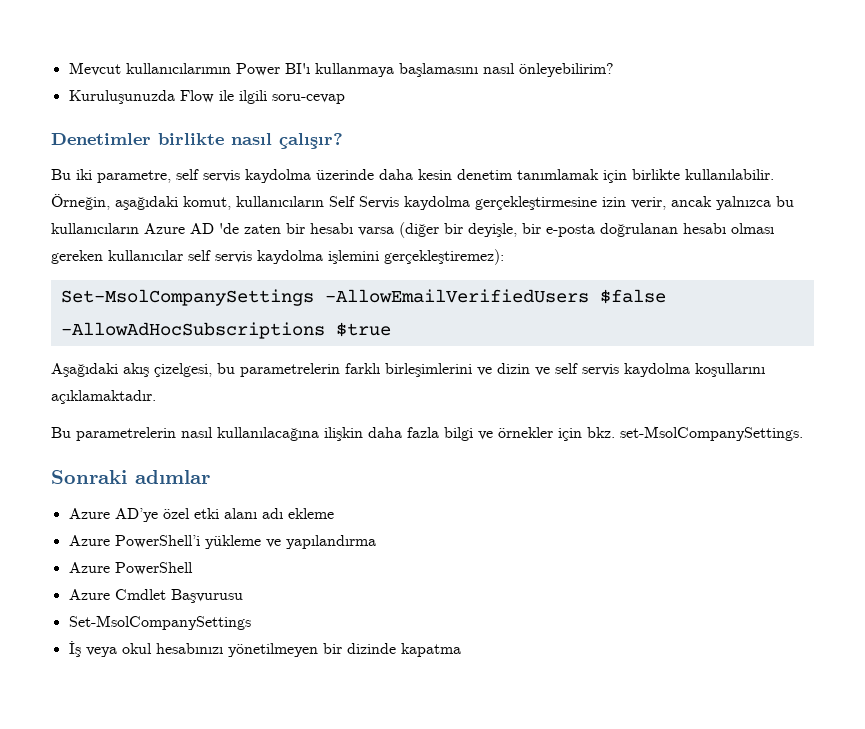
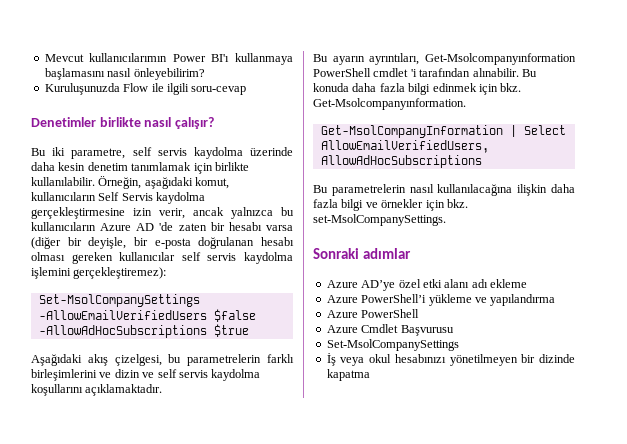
(156, 397) none -> [313,53,576,65] [313,68,537,77] [313,83,522,95] [313,98,466,110] [320,125,566,138] [320,140,489,153] [320,155,482,168] // Bu ayarın ayrıntıları, Get-Msolcompanyınformation PowerShell cmdlet 'i tarafından alınabilir. Bu konuda daha fazla bilgi edinmek için bkz. Get-Msolcompanyınformation. // Get-MsolCompanyInformation | Select AllowEmailVerifiedUsers, AllowAdHocSubscriptions

